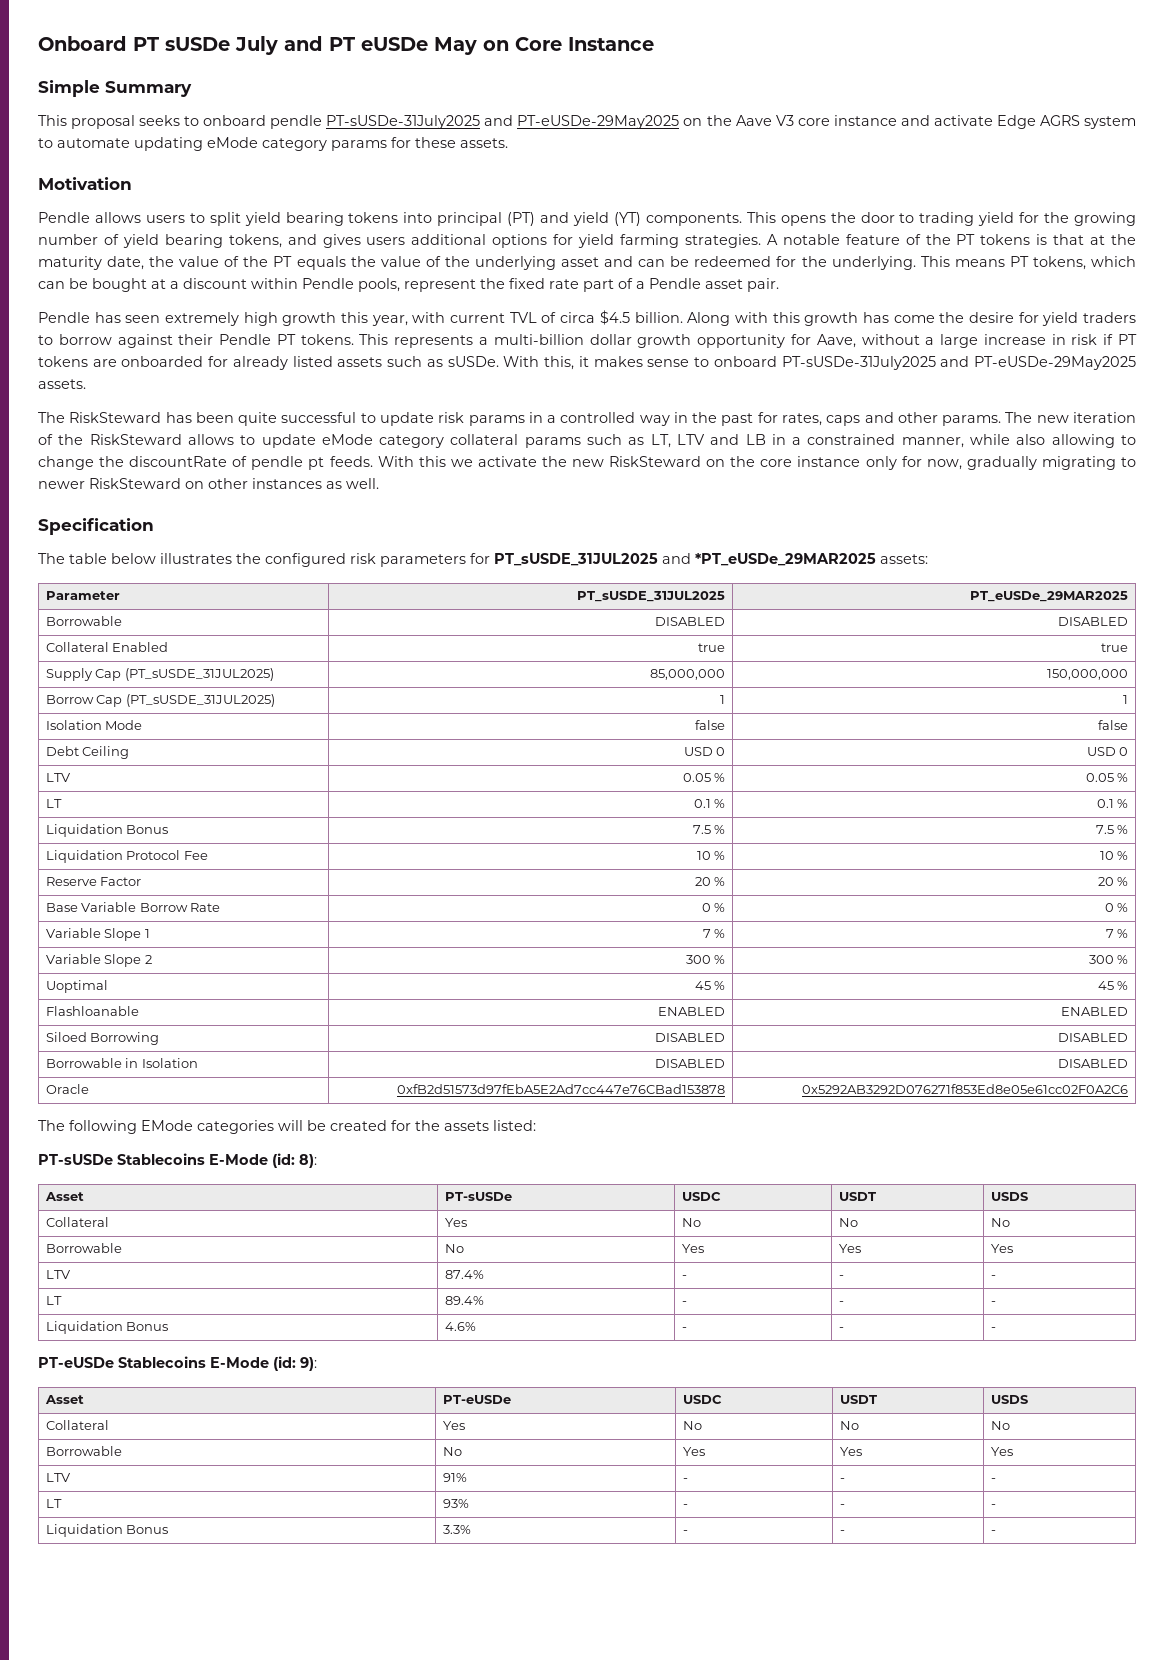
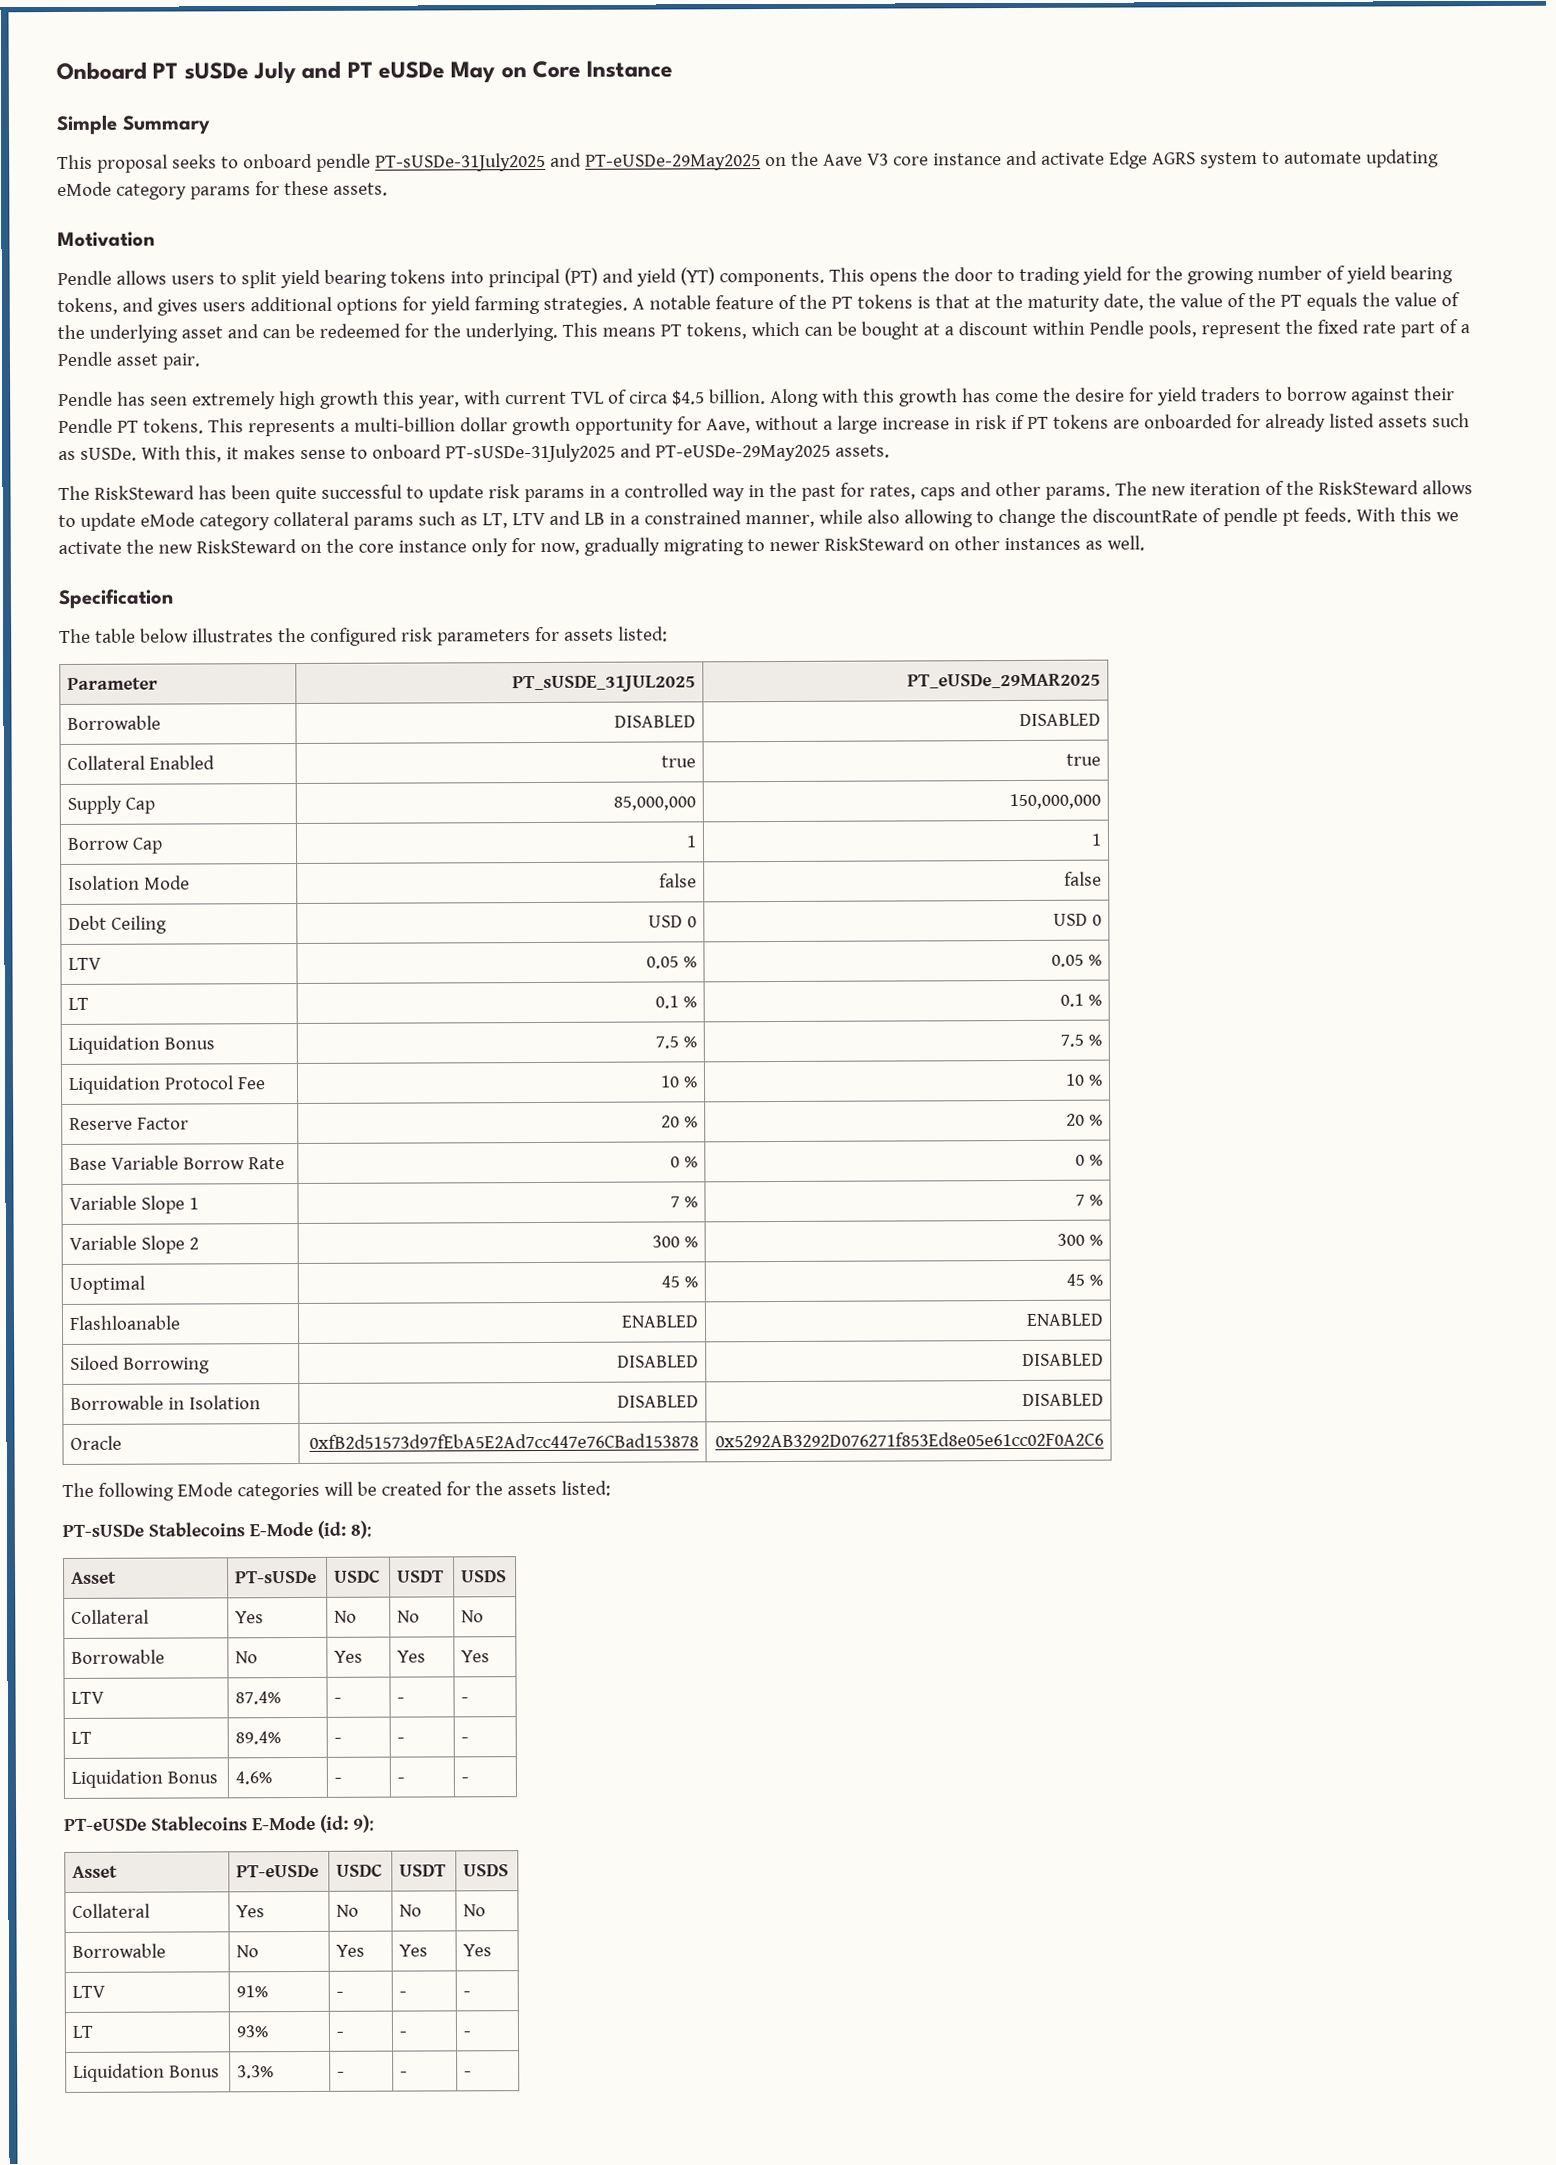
[494,553,928,566] PT_sUSDE_31JUL2025 and *PT_eUSDe_29MAR2025 assets: -> [563,626,668,642] assets listed:
[124,668,274,681] (PT_sUSDE_31JUL2025) -> (156, 805) none
[125,694,275,707] (PT_sUSDE_31JUL2025) -> (164, 845) none

